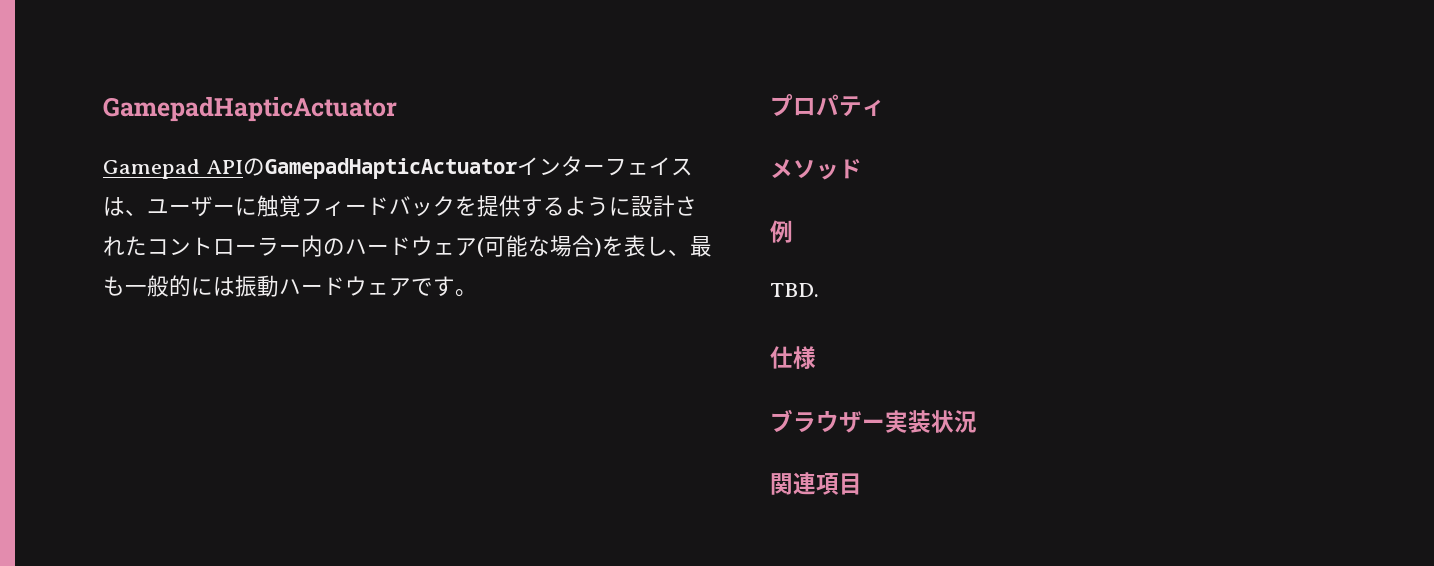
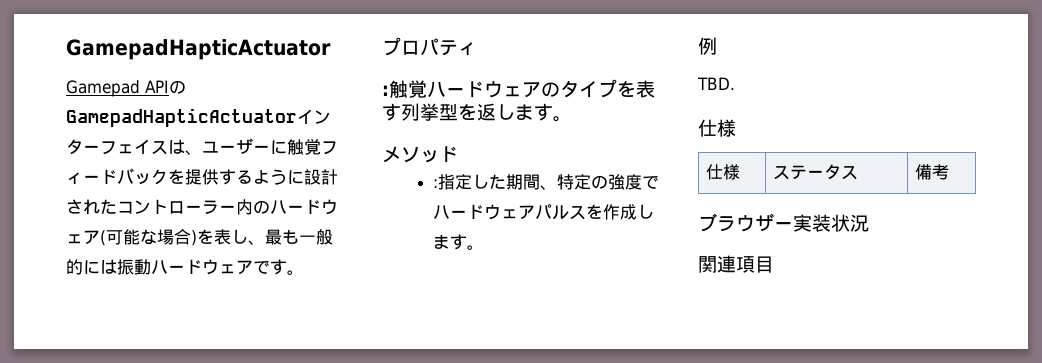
[770,159,862,180] [770,220,793,243] [770,283,819,297] [770,346,816,369] メソッド // 例 // TBD. // 仕様 -> [382,79,655,98] [382,103,572,122] [382,146,458,163] [433,174,660,190] [433,204,655,220] [433,234,485,250] [698,37,717,55] [697,77,735,90] [698,119,736,137] [706,164,741,180] [773,164,859,180] [915,164,950,180] :触覚ハードウェアのタイプを表す列挙型を返します。 // メソッド // :指定した期間、特定の強度でハードウェアパルスを作成します。 // 例 // TBD. // 仕様 // 仕様 | ステータス | 備考

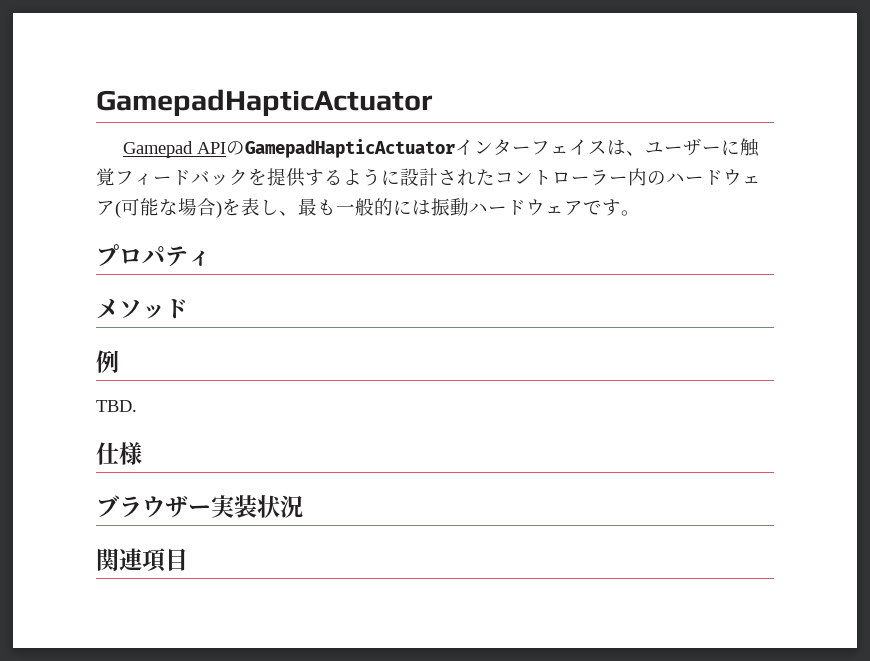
[382,79,655,98] [382,103,572,122] [382,146,458,163] [433,174,660,190] [433,204,655,220] [433,234,485,250] [698,37,717,55] [697,77,735,90] [698,119,736,137] [706,164,741,180] [773,164,859,180] [915,164,950,180] :触覚ハードウェアのタイプを表す列挙型を返します。 // メソッド // :指定した期間、特定の強度でハードウェアパルスを作成します。 // 例 // TBD. // 仕様 // 仕様 | ステータス | 備考 -> [96,299,188,319] [96,350,119,373] [96,400,137,412] [96,442,142,465] メソッド // 例 // TBD. // 仕様

